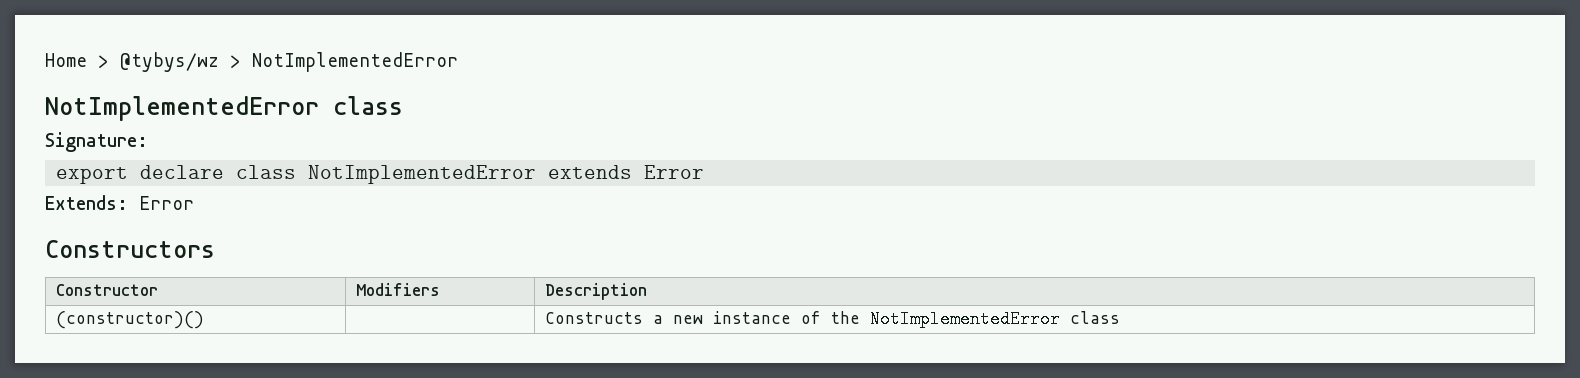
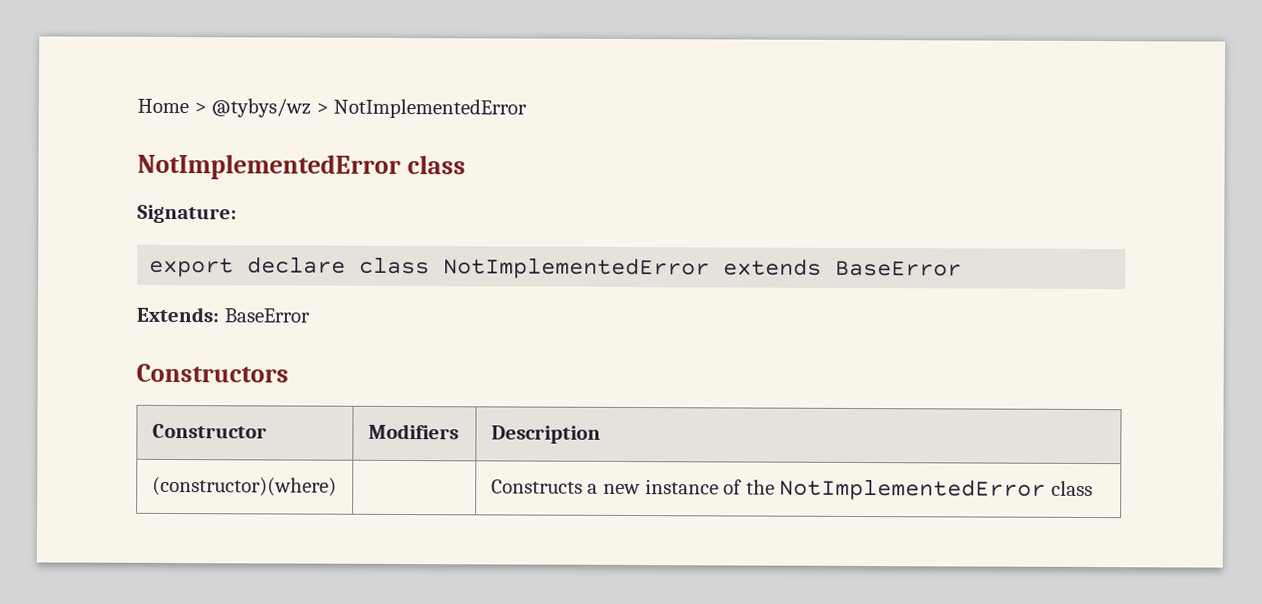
[644,165,705,179] Error -> [835,260,963,277] BaseError
[139,196,194,210] Error -> [223,308,310,323] BaseError
[56,311,205,329] (constructor)() -> [151,476,337,497] (constructor)(where)

